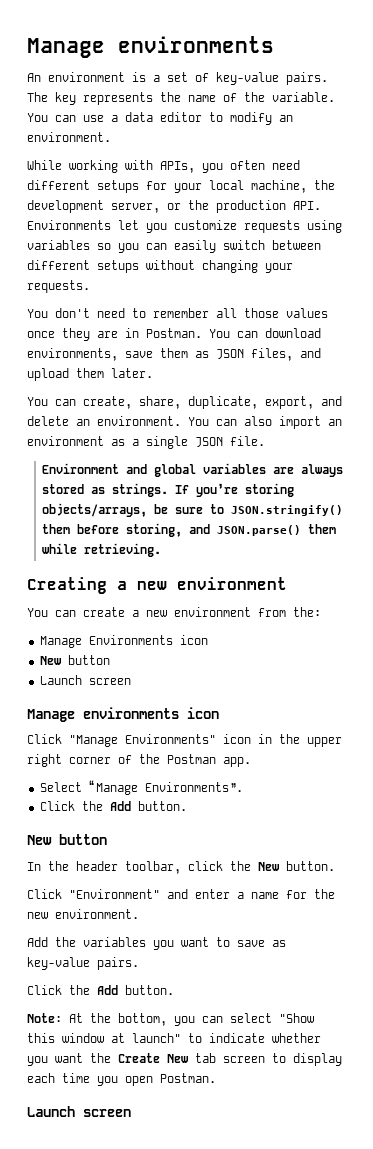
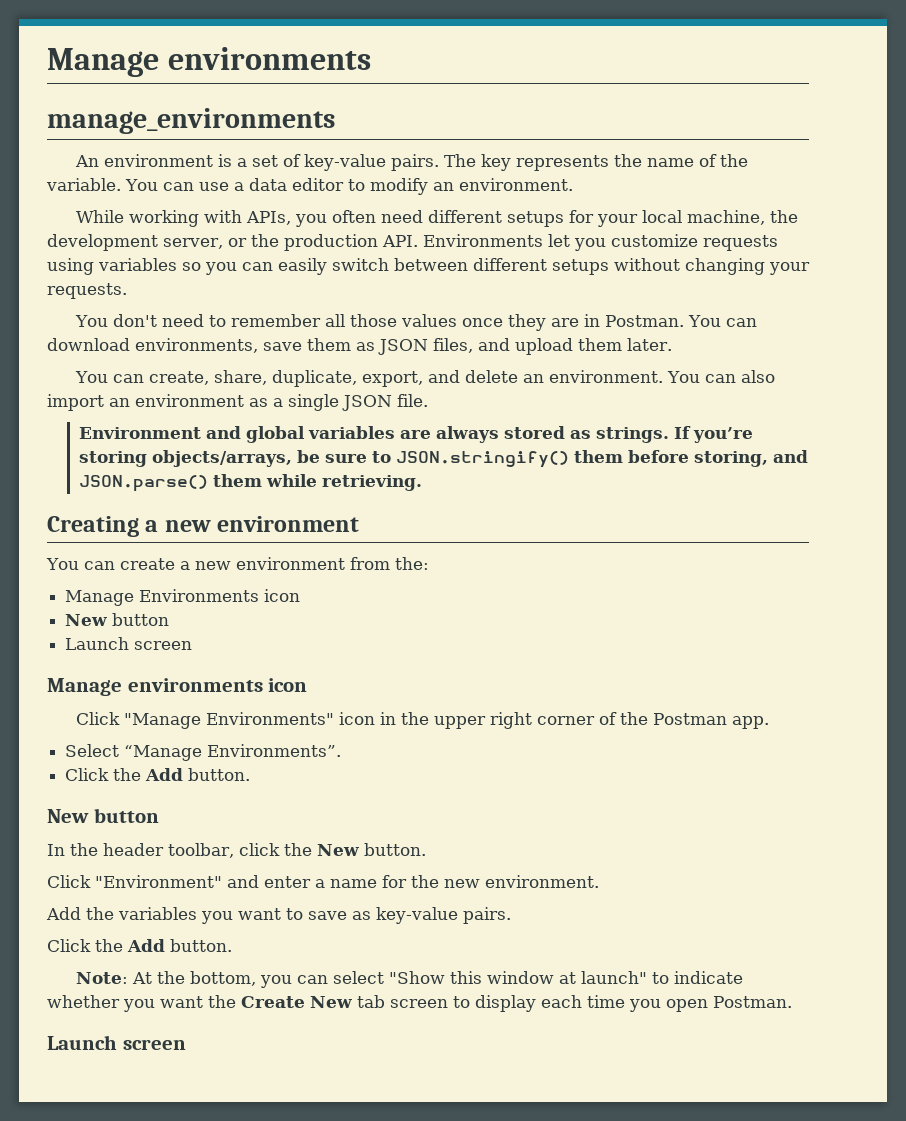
[27,36,274,58] Manage environments -> [47,47,371,77] [47,108,335,134] Manage environments // manage_environments

